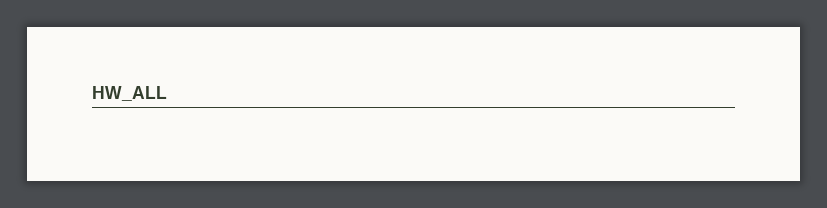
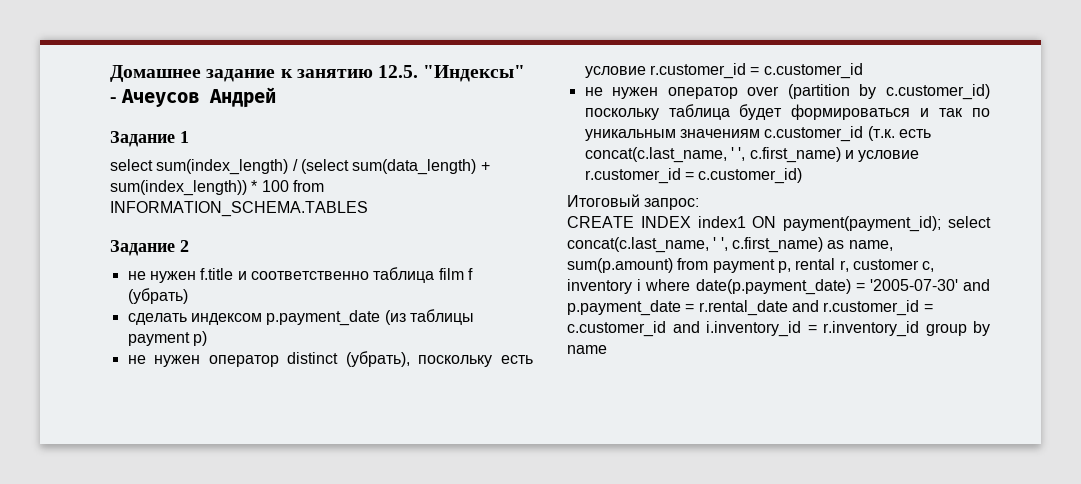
[92,86,167,101] HW_ALL -> [110,65,526,82] [110,87,277,108] [110,131,189,147] [110,159,490,175] [110,180,324,196] [110,201,368,217] [110,240,189,256] [127,267,473,283] [127,288,188,304] [127,309,474,326] [127,331,207,346] [127,351,533,367] [584,63,863,79] [584,84,990,100] [584,104,990,120] [584,126,931,142] [584,147,920,163] [584,168,803,184] [567,194,700,210] [567,216,991,232] [567,237,893,253] [567,258,935,273] [567,279,990,295] [567,300,933,316] [567,321,990,337] [567,345,607,354] Домашнее задание к занятию 12.5. "Индексы" - Ачеусов Андрей // Задание 1 // select sum(index_length) / (select sum(data_length) + sum(index_length)) * 100 from INFORMATION_SCHEMA.TABLES // Задание 2 // не нужен f.title и соответственно таблица film f (убрать) // сделать индексом p.payment_date (из таблицы payment p) // не нужен оператор distinct (убрать), поскольку есть условие r.customer_id = c.customer_id // не нужен оператор over (partition by c.customer_id) поскольку таблица будет формироваться и так по уникальным значениям c.customer_id (т.к. есть concat(c.last_name, ' ', c.first_name) и условие r.customer_id = c.customer_id) // Итоговый запрос: // CREATE INDEX index1 ON payment(payment_id); select concat(c.last_name, ' ', c.first_name) as name, sum(p.amount) from payment p, rental r, customer c, inventory i where date(p.payment_date) = '2005-07-30' and p.payment_date = r.rental_date and r.customer_id = c.customer_id and i.inventory_id = r.inventory_id group by name

